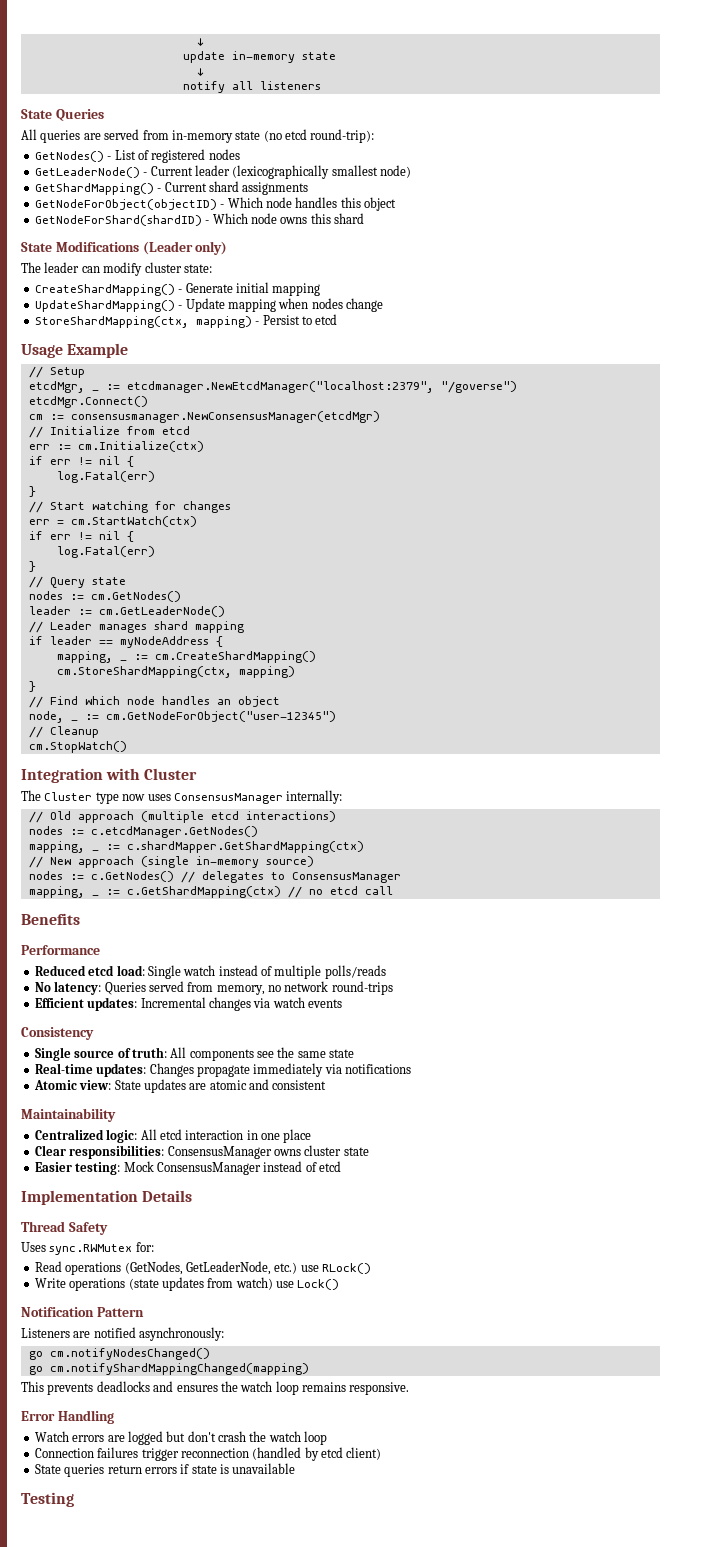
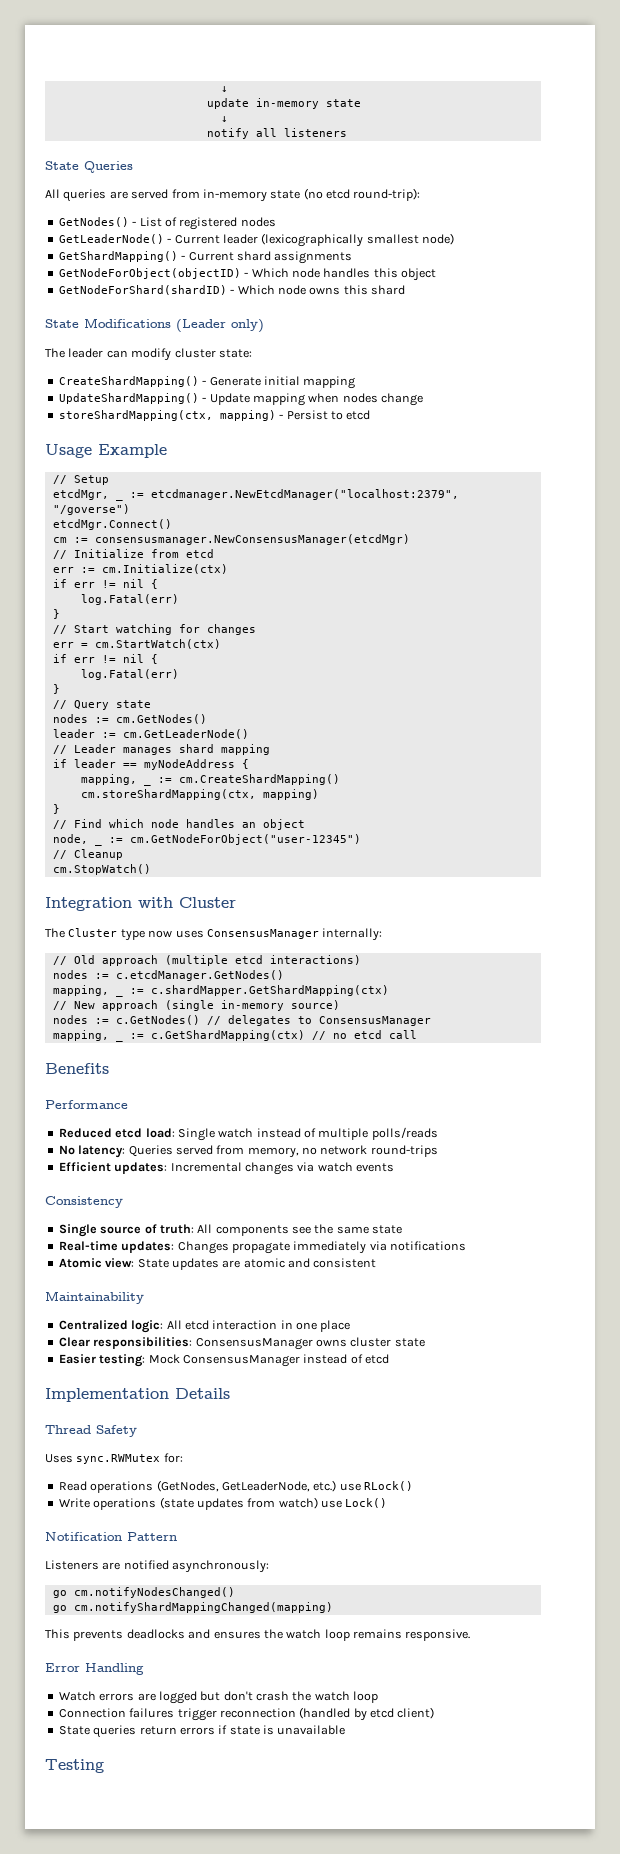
[34,316,189,328] StoreShardMapping(ctx, -> [58,410,213,421] storeShardMapping(ctx,
[56,666,232,678] cm.StoreShardMapping(ctx, -> [80,789,256,800] cm.storeShardMapping(ctx,

